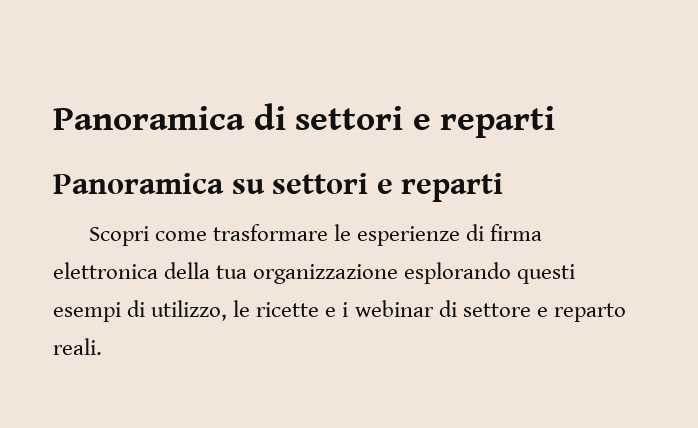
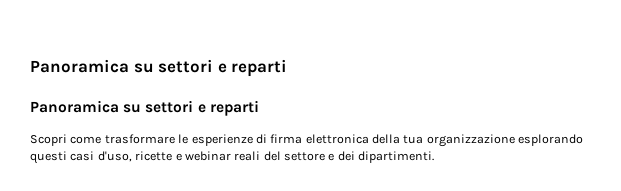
[53,103,286,130] Panoramica di -> [30,59,154,73] Panoramica su
[53,300,626,322] [53,338,102,355] esempi di utilizzo, le ricette e i webinar di settore e reparto reali. -> [70,151,435,163] casi d'uso, ricette e webinar reali del settore e dei dipartimenti.

